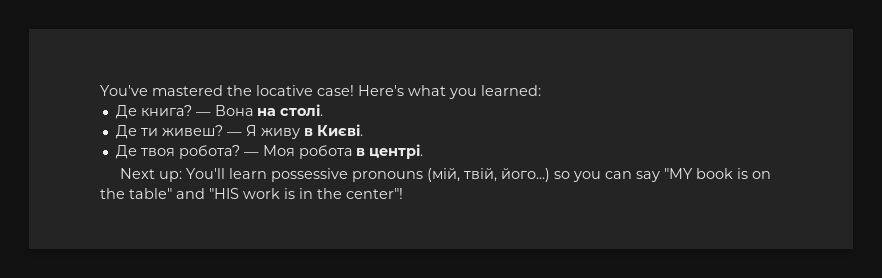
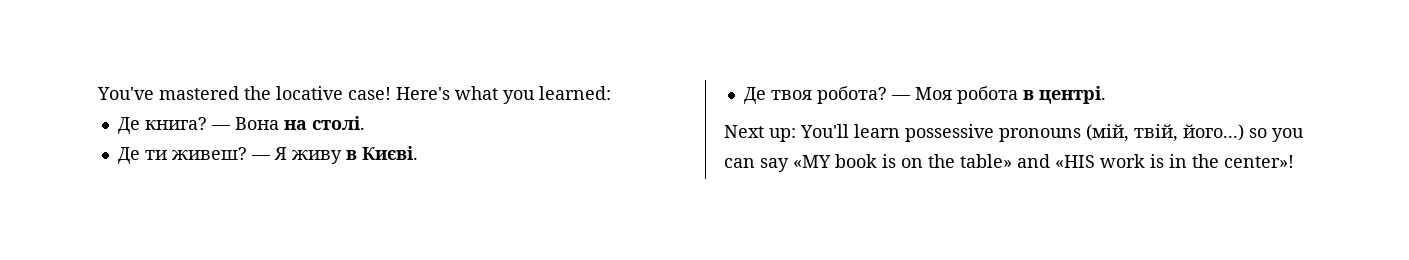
[664,168,694,179] "MY -> [793,155,831,168] «MY
[129,188,239,199] table" and "HIS -> [960,154,1095,168] table» and «HIS
[346,188,403,199] center"! -> [1224,155,1294,168] center»!

